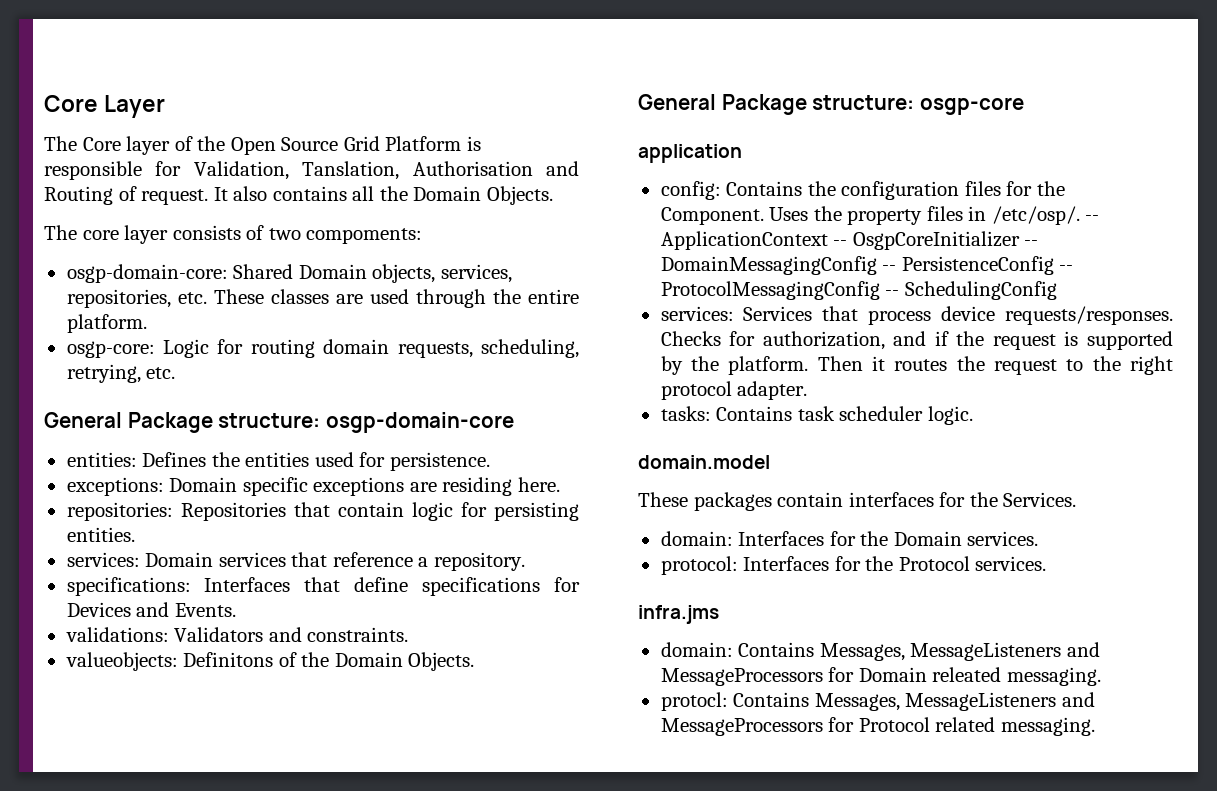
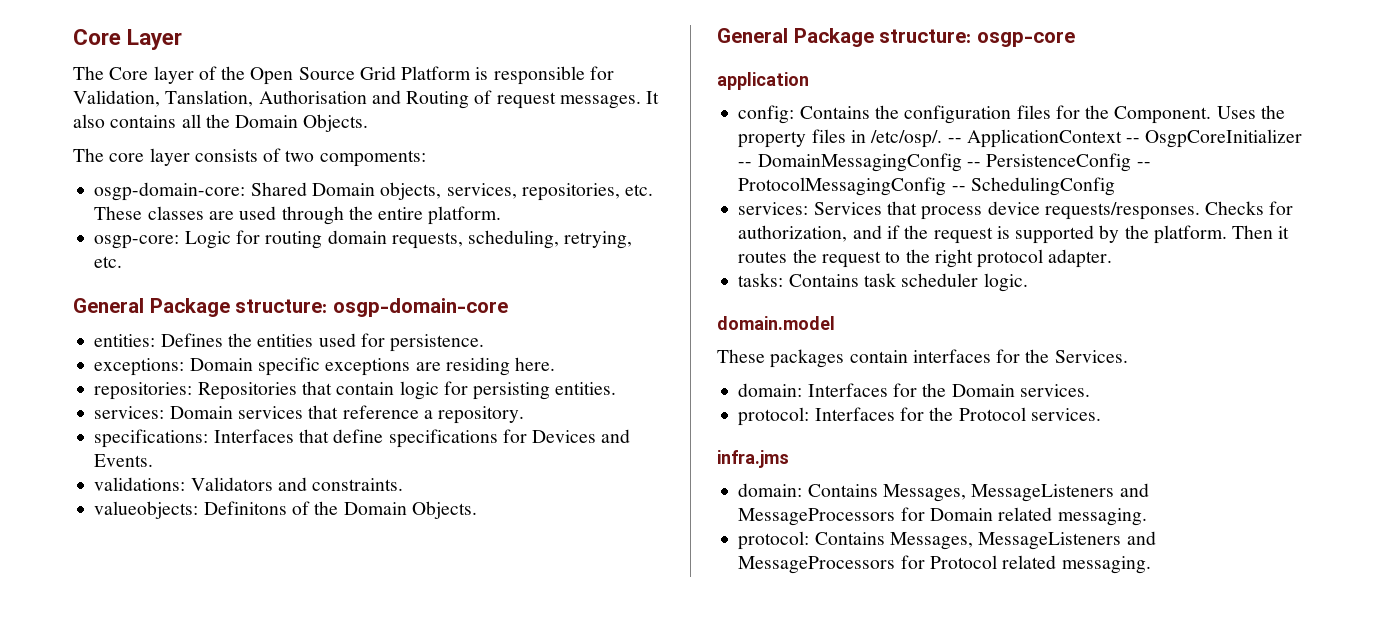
[141,189,209,205] request. -> [496,92,641,109] request messages.
[932,667,1002,682] releated -> [998,507,1053,521] related
[660,692,728,711] protocl: -> [738,531,810,550] protocol:

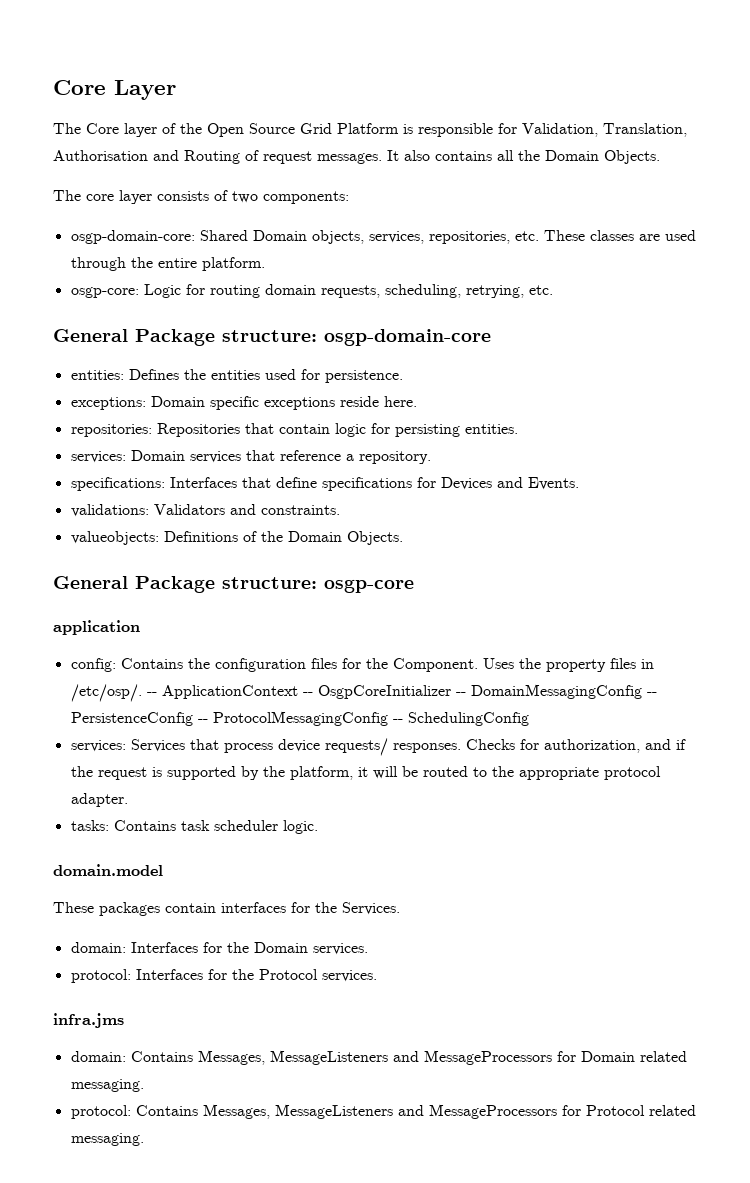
[165,90,254,107] Tanslation, -> [603,123,687,137] Translation,
[319,150,426,167] compoments: -> [263,191,349,204] components:
[415,357,510,376] are residing -> [339,396,379,407] reside
[203,501,287,515] Definitons -> [163,531,238,542] Definitions
[1044,202,1200,220] requests/responses. -> [324,738,461,756] requests/ responses.
[1153,225,1290,244] [738,249,881,268] platform. Then it routes the request -> [289,766,468,780] platform, it will be routed
[934,249,973,268] right -> [518,767,599,780] appropriate

